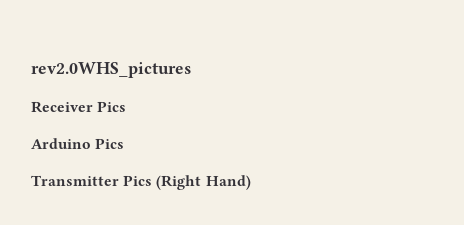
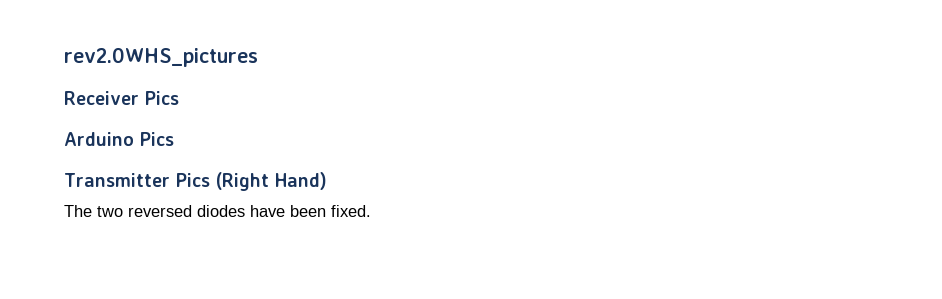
(251, 182) none -> [64,205,371,217] // The two reversed diodes have been fixed.

